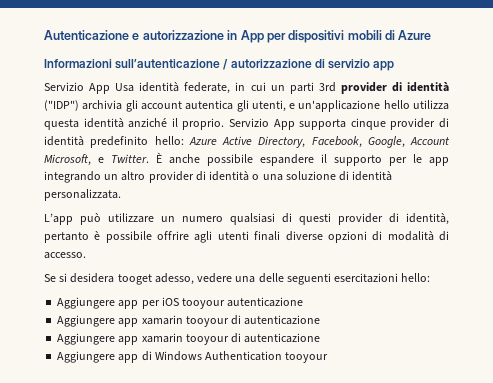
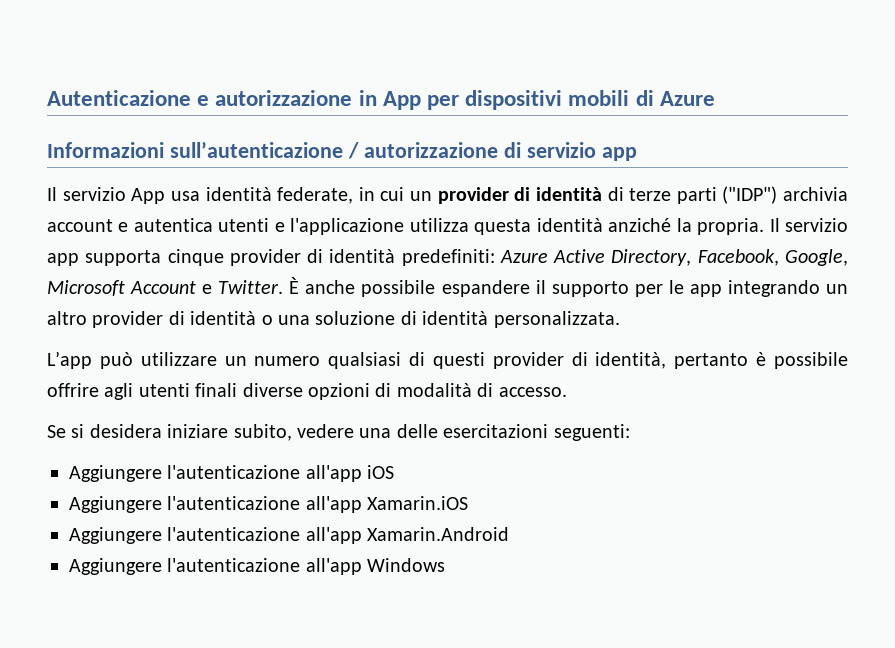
[44,82,135,94] Servizio App Usa -> [47,187,200,204] Il servizio App usa
[289,82,449,94] [44,100,449,112] [44,118,295,130] parti 3rd provider di identità ("IDP") archivia gli account autentica gli utenti, e un'applicazione hello utilizza questa identità anziché il proprio. Servizio App -> [437,186,848,204] [47,218,848,235] [47,253,79,266] provider di identità di terze parti ("IDP") archivia account e autentica utenti e l'applicazione utilizza questa identità anziché la propria. Il servizio app
[90,136,184,148] predefinito hello: -> [401,249,495,266] predefiniti:
[410,137,450,145] [44,154,91,166] Account Microsoft, -> [47,280,197,296] Microsoft Account
[117,273,194,285] tooget adesso, -> [167,424,292,441] iniziare subito,
[286,273,431,285] [57,297,160,309] seguenti esercitazioni hello: // Aggiungere app per -> [443,424,630,441] [69,465,362,482] esercitazioni seguenti: // Aggiungere l'autenticazione all'app
[182,297,304,309] [57,315,321,327] [57,333,321,345] [57,351,329,363] tooyour autenticazione // Aggiungere app xamarin tooyour di autenticazione // Aggiungere app xamarin tooyour di autenticazione // Aggiungere app di Windows Authentication tooyour -> [69,496,469,513] [69,527,510,544] [69,558,446,575] // Aggiungere l'autenticazione all'app Xamarin.iOS // Aggiungere l'autenticazione all'app Xamarin.Android // Aggiungere l'autenticazione all'app Windows

